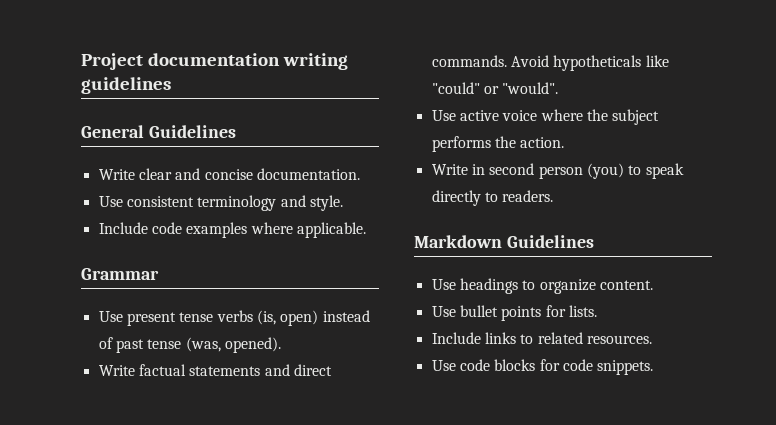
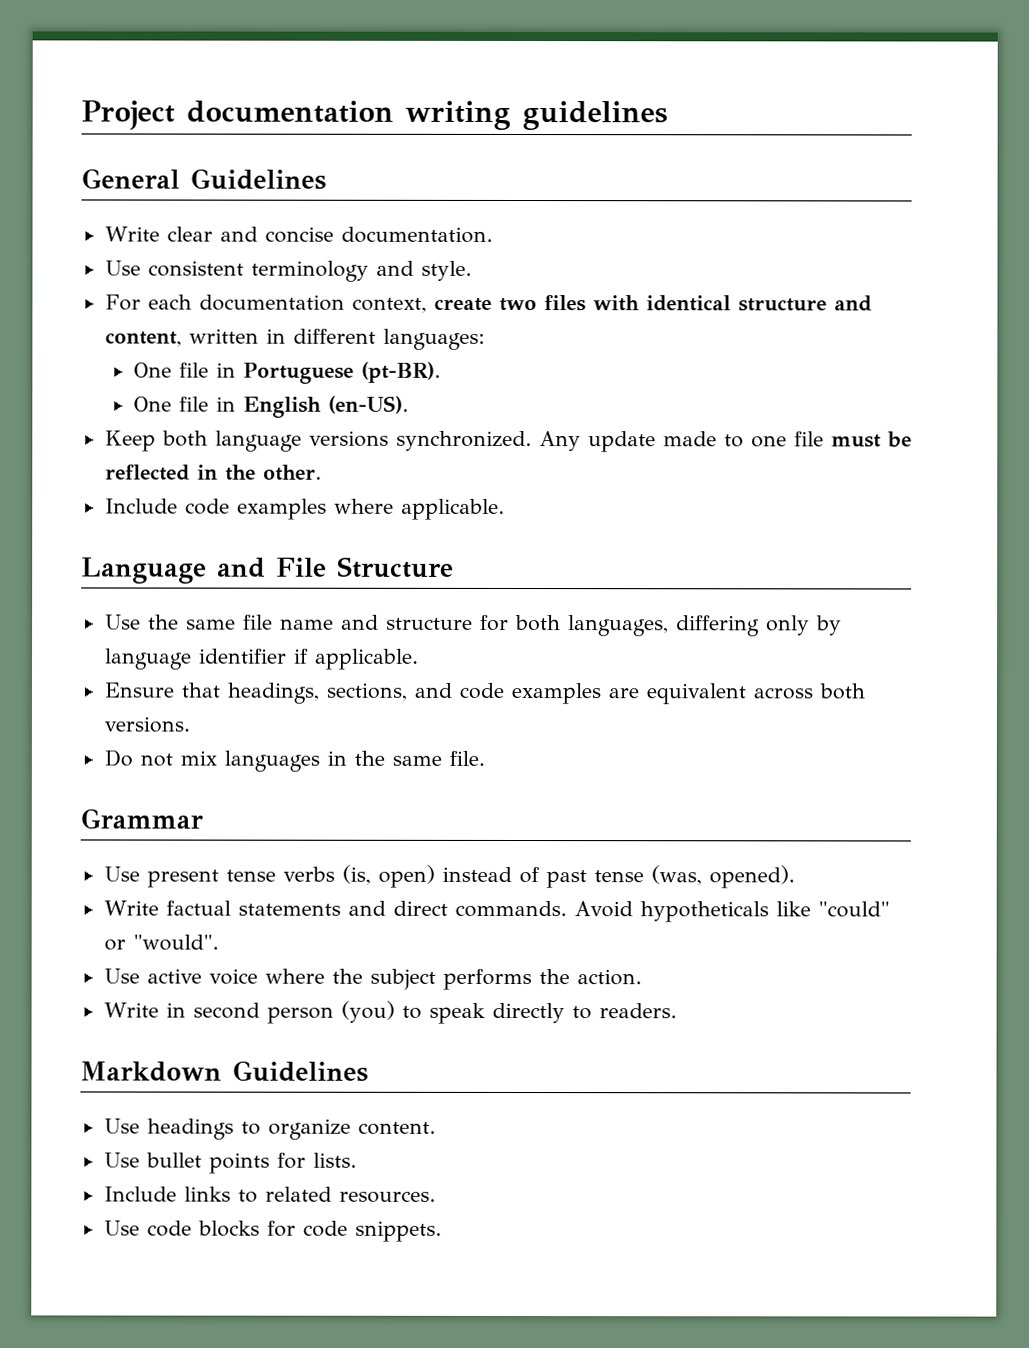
(343, 203) none -> [104,294,872,313] [104,328,485,350] [133,361,442,384] [133,395,410,418] [104,430,912,453] [104,464,322,481] // For each documentation context, create two files with identical structure and content, written in different languages: // One file in Portuguese (pt-BR). // One file in English (en-US). // Keep both language versions synchronized. Any update made to one file must be reflected in the other.
(366, 230) none -> [81,556,454,584] [104,614,842,637] [104,648,419,670] [103,682,865,705] [103,716,190,733] [103,749,485,772] // Language and File Structure // Use the same file name and structure for both languages, differing only by language identifier if applicable. // Ensure that headings, sections, and code examples are equivalent across both versions. // Do not mix languages in the same file.

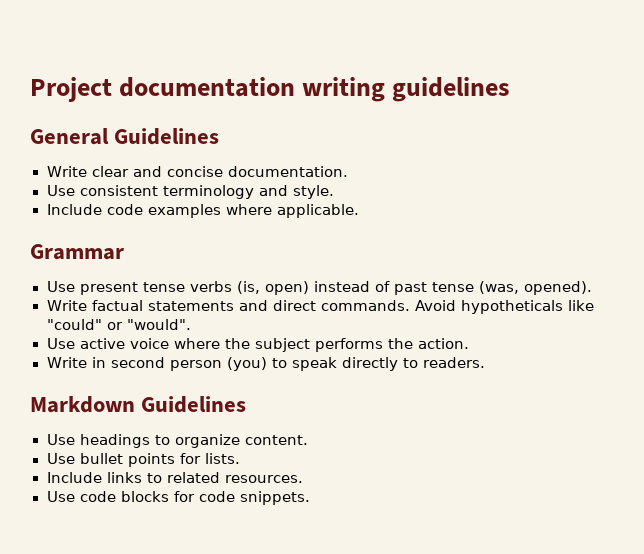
[104,294,872,313] [104,328,485,350] [133,361,442,384] [133,395,410,418] [104,430,912,453] [104,464,322,481] // For each documentation context, create two files with identical structure and content, written in different languages: // One file in Portuguese (pt-BR). // One file in English (en-US). // Keep both language versions synchronized. Any update made to one file must be reflected in the other. -> (334, 192) none
[81,556,454,584] [104,614,842,637] [104,648,419,670] [103,682,865,705] [103,716,190,733] [103,749,485,772] // Language and File Structure // Use the same file name and structure for both languages, differing only by language identifier if applicable. // Ensure that headings, sections, and code examples are equivalent across both versions. // Do not mix languages in the same file. -> (359, 211) none

